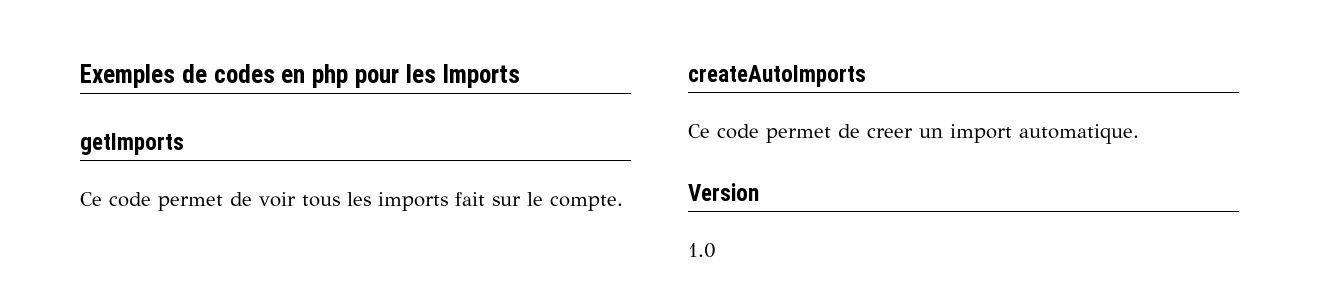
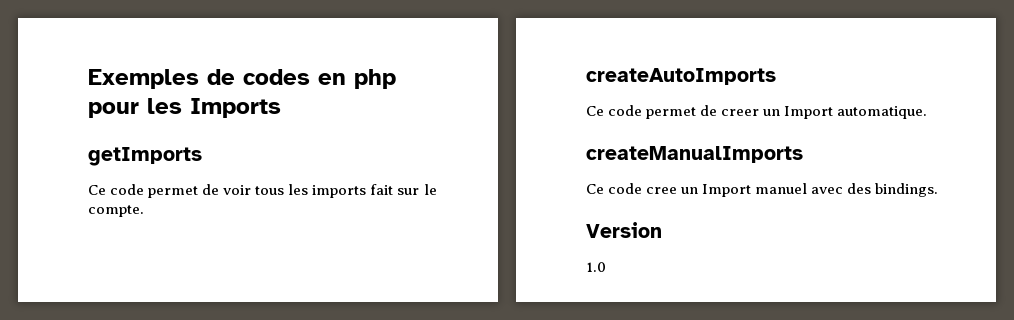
[950,124,1012,143] import -> [784,106,834,119] Import
(1139, 134) none -> [586,146,803,163] [586,183,939,197] // createManualImports // Ce code cree un Import manuel avec des bindings.

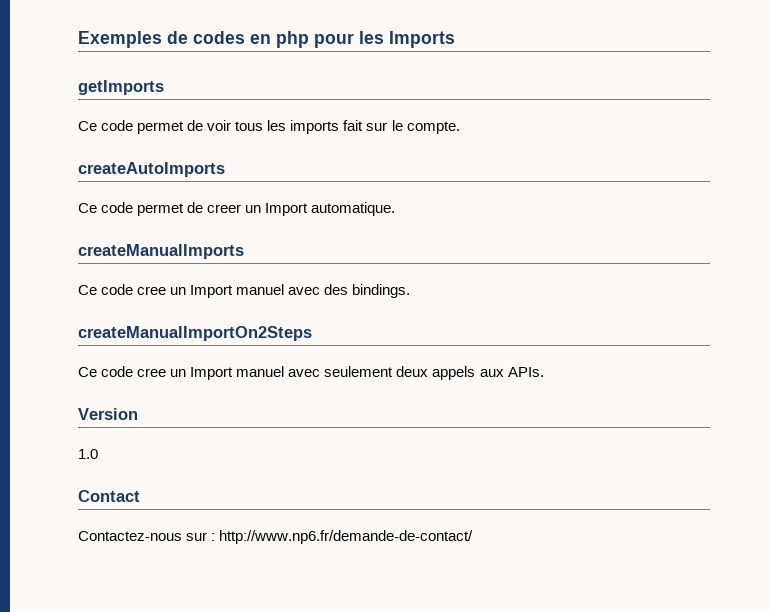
[586,222,662,238] [586,262,606,272] Version // 1.0 -> [78,326,312,341] [78,366,544,380] [78,408,138,420] [78,449,98,459] [78,490,140,502] [78,530,474,544] createManualImportOn2Steps // Ce code cree un Import manuel avec seulement deux appels aux APIs. // Version // 1.0 // Contact // Contactez-nous sur : http://www.np6.fr/demande-de-contact/

